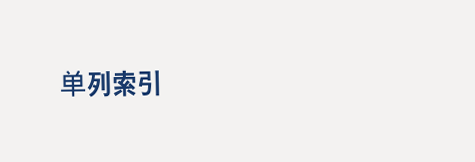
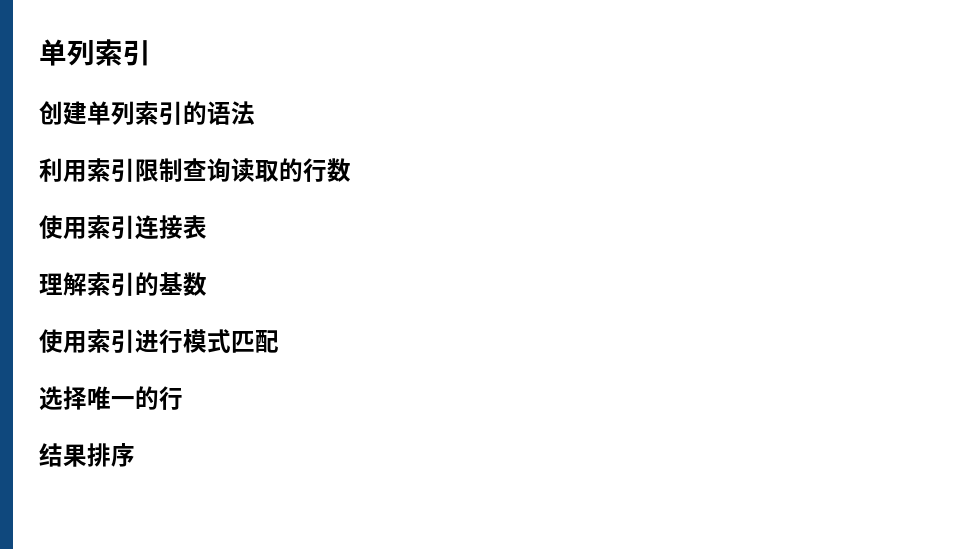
[58,69,163,98] 单列索引 -> [39,39,151,66] [39,101,255,125] [39,158,351,182] [39,215,207,240] [39,272,207,296] [39,329,279,353] [39,386,183,411] [39,443,135,467] 单列索引 // 创建单列索引的语法 // 利用索引限制查询读取的行数 // 使用索引连接表 // 理解索引的基数 // 使用索引进行模式匹配 // 选择唯一的行 // 结果排序

